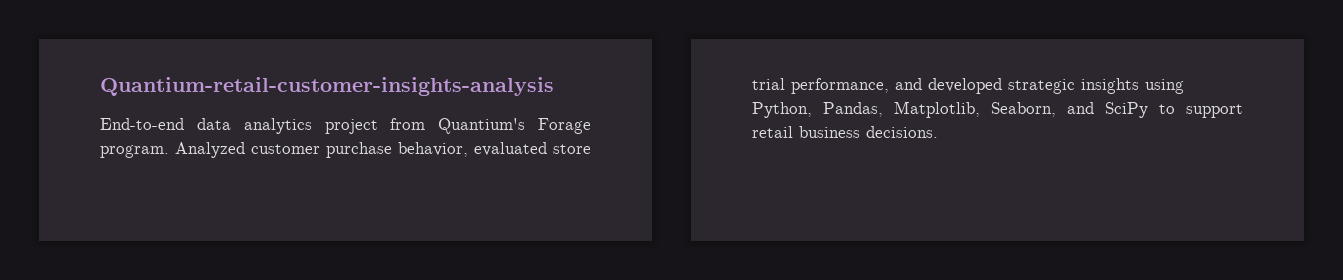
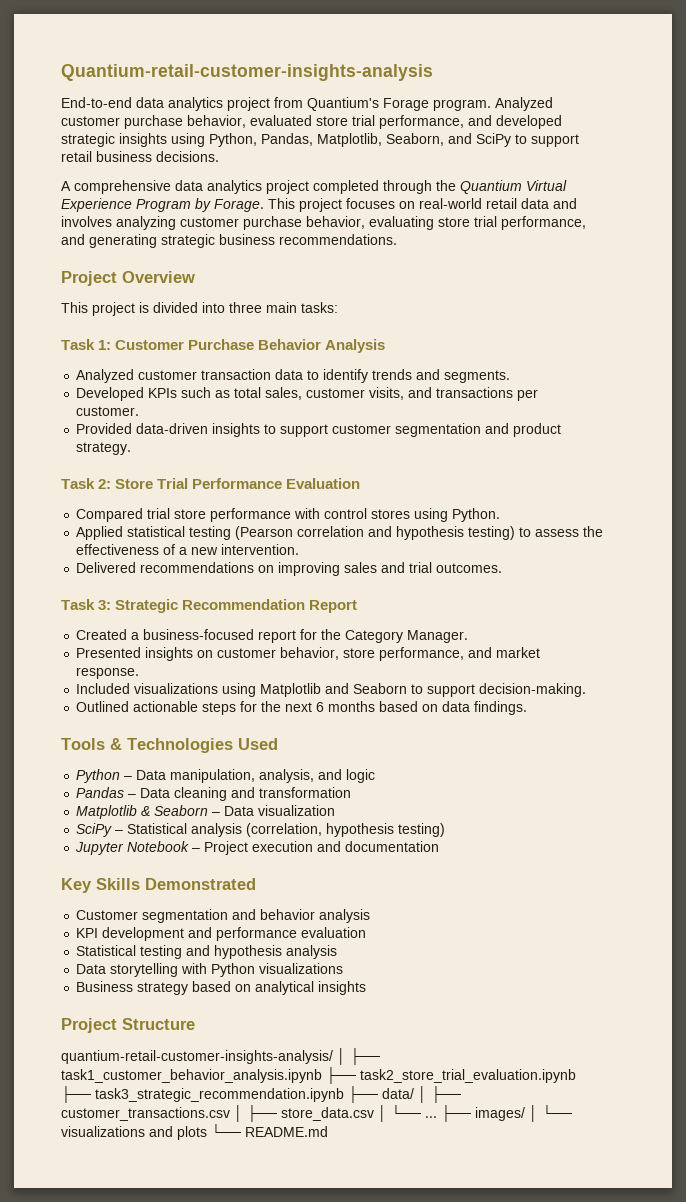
(938, 132) none -> [61,180,567,194] [61,198,577,212] [61,216,586,230] [61,234,397,248] [61,271,195,286] [61,302,338,316] [61,339,386,353] [76,369,511,383] [76,387,539,401] [76,406,140,416] [76,423,562,437] [76,442,132,455] [61,478,361,489] [76,508,501,522] [76,526,604,540] [76,544,300,555] [76,562,503,576] [61,599,358,613] [76,629,469,643] [76,647,541,661] [76,667,140,679] [76,683,587,697] [76,701,528,715] [61,738,278,753] [76,769,376,783] [76,787,352,801] [76,805,336,819] [76,823,446,837] [75,841,440,855] [61,878,256,893] [76,909,371,923] [76,927,367,941] [76,945,338,959] [76,963,344,977] [76,981,367,995] [61,1018,195,1033] [61,1048,380,1065] [61,1067,576,1084] [61,1086,461,1103] [61,1105,572,1122] [61,1124,328,1140] // A comprehensive data analytics project completed through the Quantium Virtual Experience Program by Forage. This project focuses on real-world retail data and involves analyzing customer purchase behavior, evaluating store trial performance, and generating strategic business recommendations. // Project Overview // This project is divided into three main tasks: // Task 1: Customer Purchase Behavior Analysis // Analyzed customer transaction data to identify trends and segments. // Developed KPIs such as total sales, customer visits, and transactions per customer. // Provided data-driven insights to support customer segmentation and product strategy. // Task 2: Store Trial Performance Evaluation // Compared trial store performance with control stores using Python. // Applied statistical testing (Pearson correlation and hypothesis testing) to assess the effectiveness of a new intervention. // Delivered recommendations on improving sales and trial outcomes. // Task 3: Strategic Recommendation Report // Created a business-focused report for the Category Manager. // Presented insights on customer behavior, store performance, and market response. // Included visualizations using Matplotlib and Seaborn to support decision-making. // Outlined actionable steps for the next 6 months based on data findings. // Tools & Technologies Used // Python – Data manipulation, analysis, and logic // Pandas – Data cleaning and transformation // Matplotlib & Seaborn – Data visualization // SciPy – Statistical analysis (correlation, hypothesis testing) // Jupyter Notebook – Project execution and documentation // Key Skills Demonstrated // Customer segmentation and behavior analysis // KPI development and performance evaluation // Statistical testing and hypothesis analysis // Data storytelling with Python visualizations // Business strategy based on analytical insights // Project Structure // quantium-retail-customer-insights-analysis/ │ ├── task1_customer_behavior_analysis.ipynb ├── task2_store_trial_evaluation.ipynb ├── task3_strategic_recommendation.ipynb ├── data/ │ ├── customer_transactions.csv │ ├── store_data.csv │ └── ... ├── images/ │ └── visualizations and plots └── README.md

